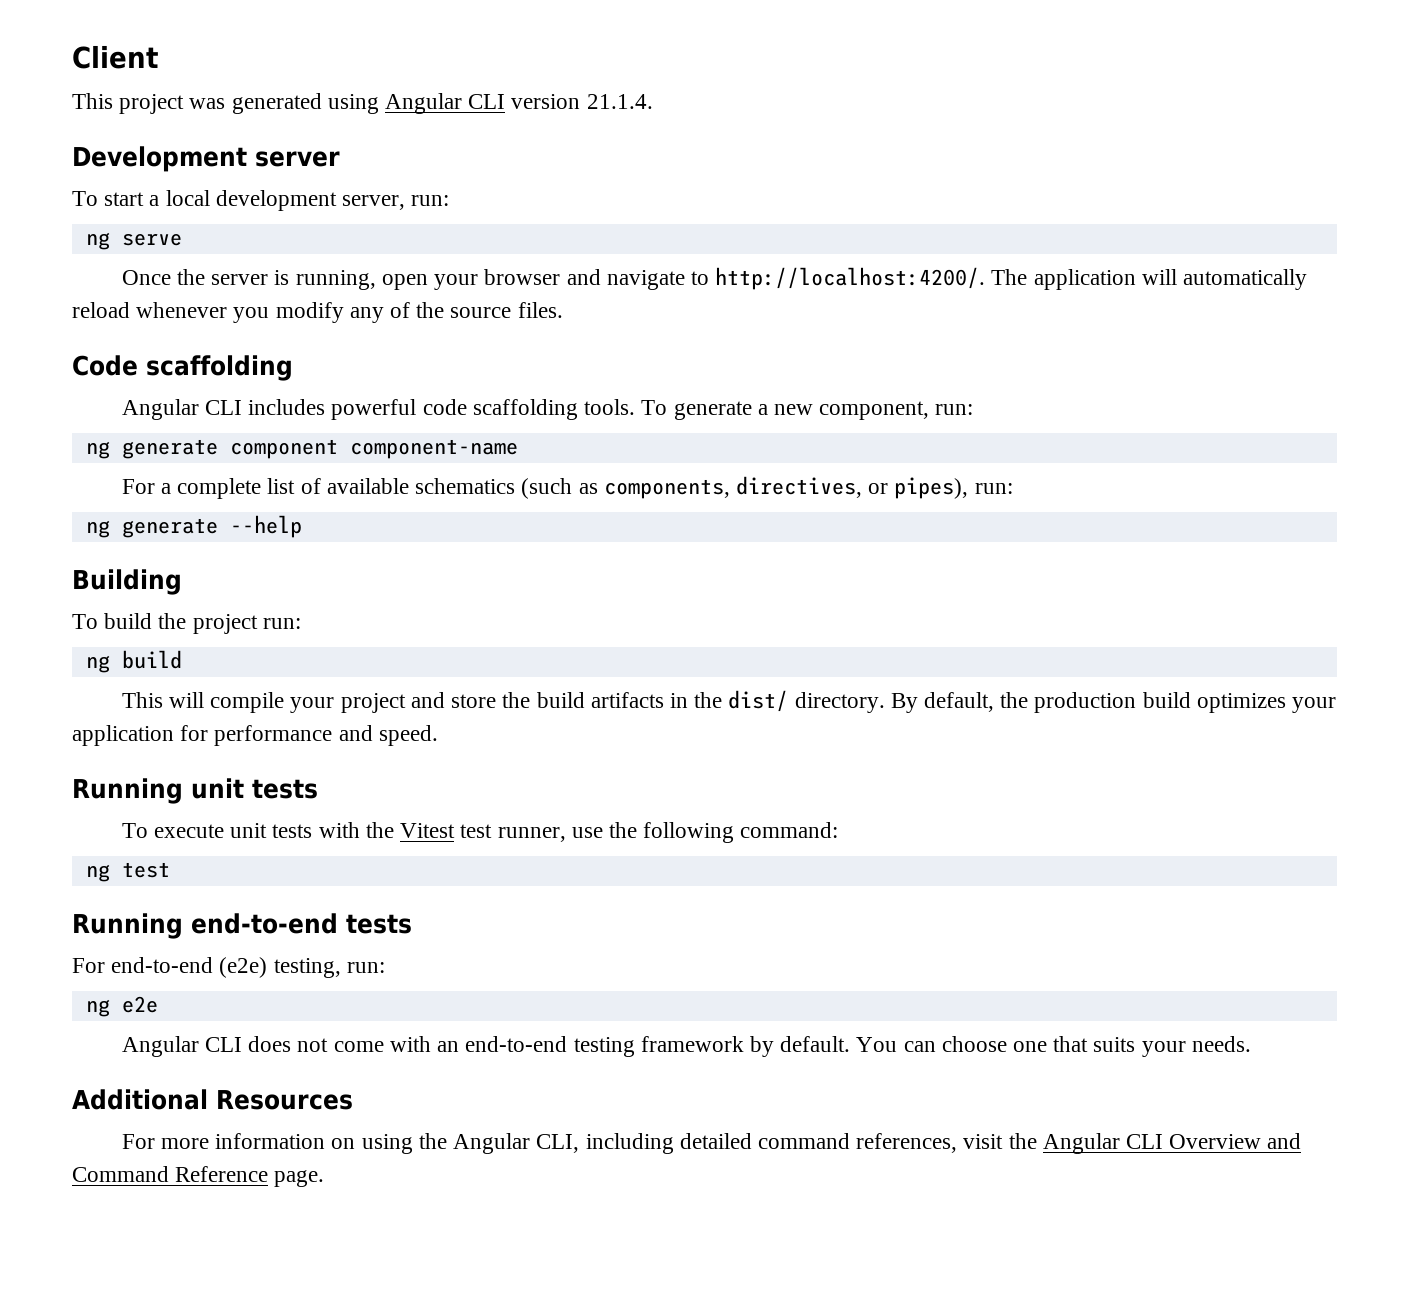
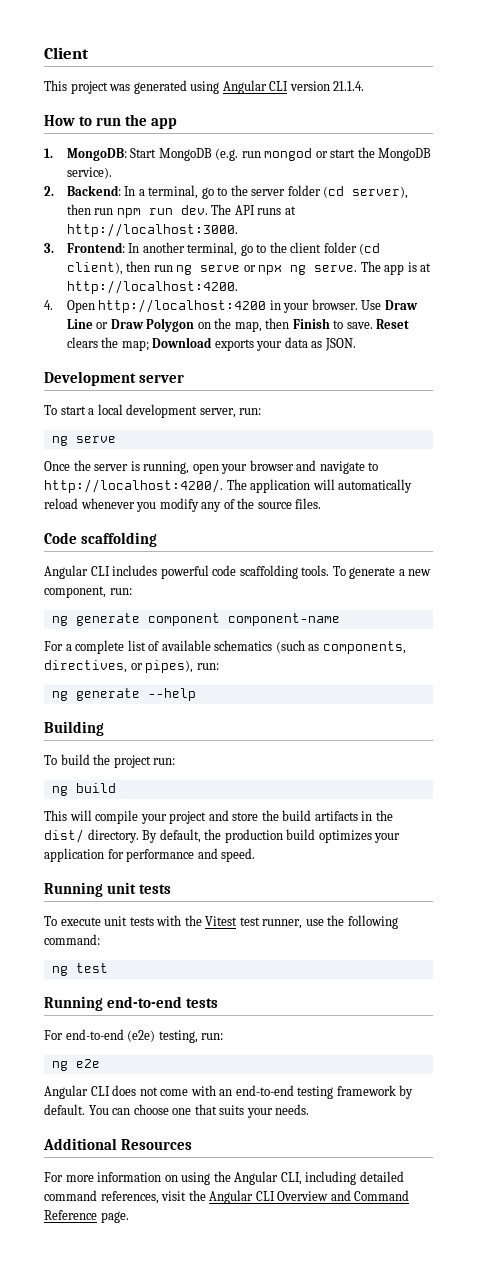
(653, 101) none -> [44,114,178,129] [44,147,432,161] [66,167,112,179] [44,185,409,199] [66,204,296,218] [66,223,238,237] [44,242,381,256] [66,261,432,275] [66,280,238,294] [44,299,418,313] [66,318,410,332] [66,337,356,351] // How to run the app // 1. MongoDB: Start MongoDB (e.g. run mongod or start the MongoDB service). // 2. Backend: In a terminal, go to the server folder (cd server), then run npm run dev. The API runs at http://localhost:3000. // 3. Frontend: In another terminal, go to the client folder (cd client), then run ng serve or npx ng serve. The app is at http://localhost:4200. // 4. Open http://localhost:4200 in your browser. Use Draw Line or Draw Polygon on the map, then Finish to save. Reset clears the map; Download exports your data as JSON.

